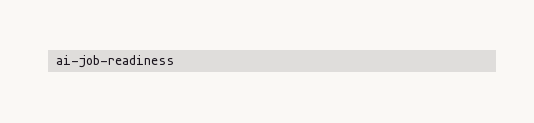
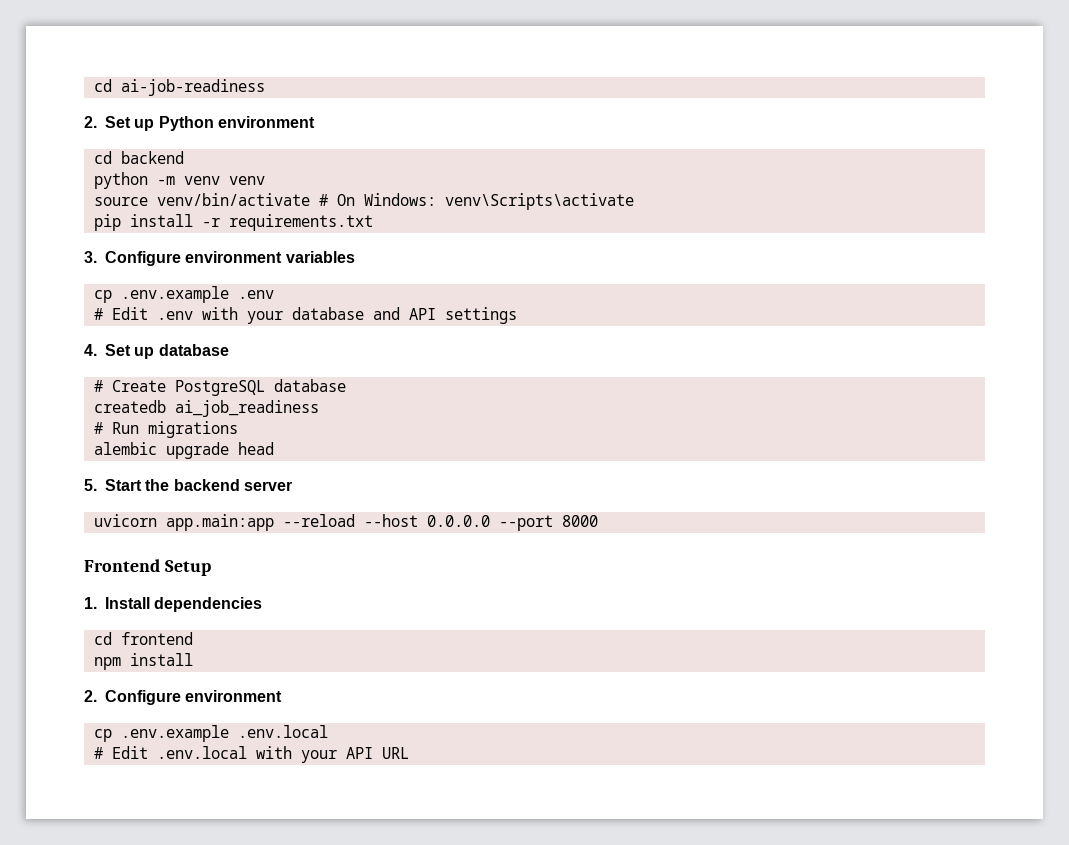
(56, 61) none -> [93,79,112,92] cd
(175, 61) none -> [84,116,315,131] [93,151,184,164] [93,172,265,189] [93,193,634,210] [93,214,373,231] [84,251,355,266] [93,286,274,303] [93,307,517,324] [84,344,229,359] [93,379,346,396] [93,400,319,417] [93,421,238,438] [93,442,274,459] [84,479,292,491] [93,514,598,531] [84,559,211,576] [84,597,263,612] [93,632,193,645] [93,653,193,670] [84,690,283,705] [93,725,328,742] [93,746,409,763] // 2. Set up Python environment // cd backend // python -m venv venv // source venv/bin/activate # On Windows: venv\Scripts\activate // pip install -r requirements.txt // 3. Configure environment variables // cp .env.example .env // # Edit .env with your database and API settings // 4. Set up database // # Create PostgreSQL database // createdb ai_job_readiness // # Run migrations // alembic upgrade head // 5. Start the backend server // uvicorn app.main:app --reload --host 0.0.0.0 --port 8000 // Frontend Setup // 1. Install dependencies // cd frontend // npm install // 2. Configure environment // cp .env.example .env.local // # Edit .env.local with your API URL

